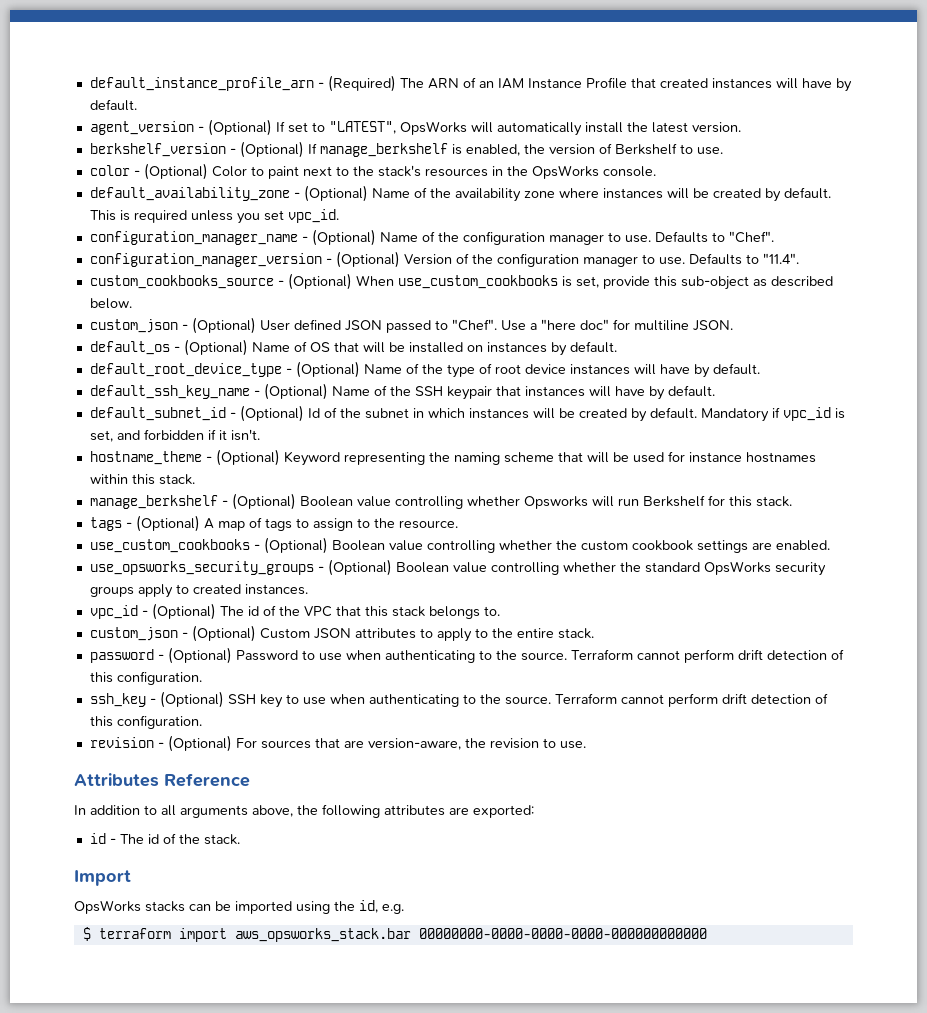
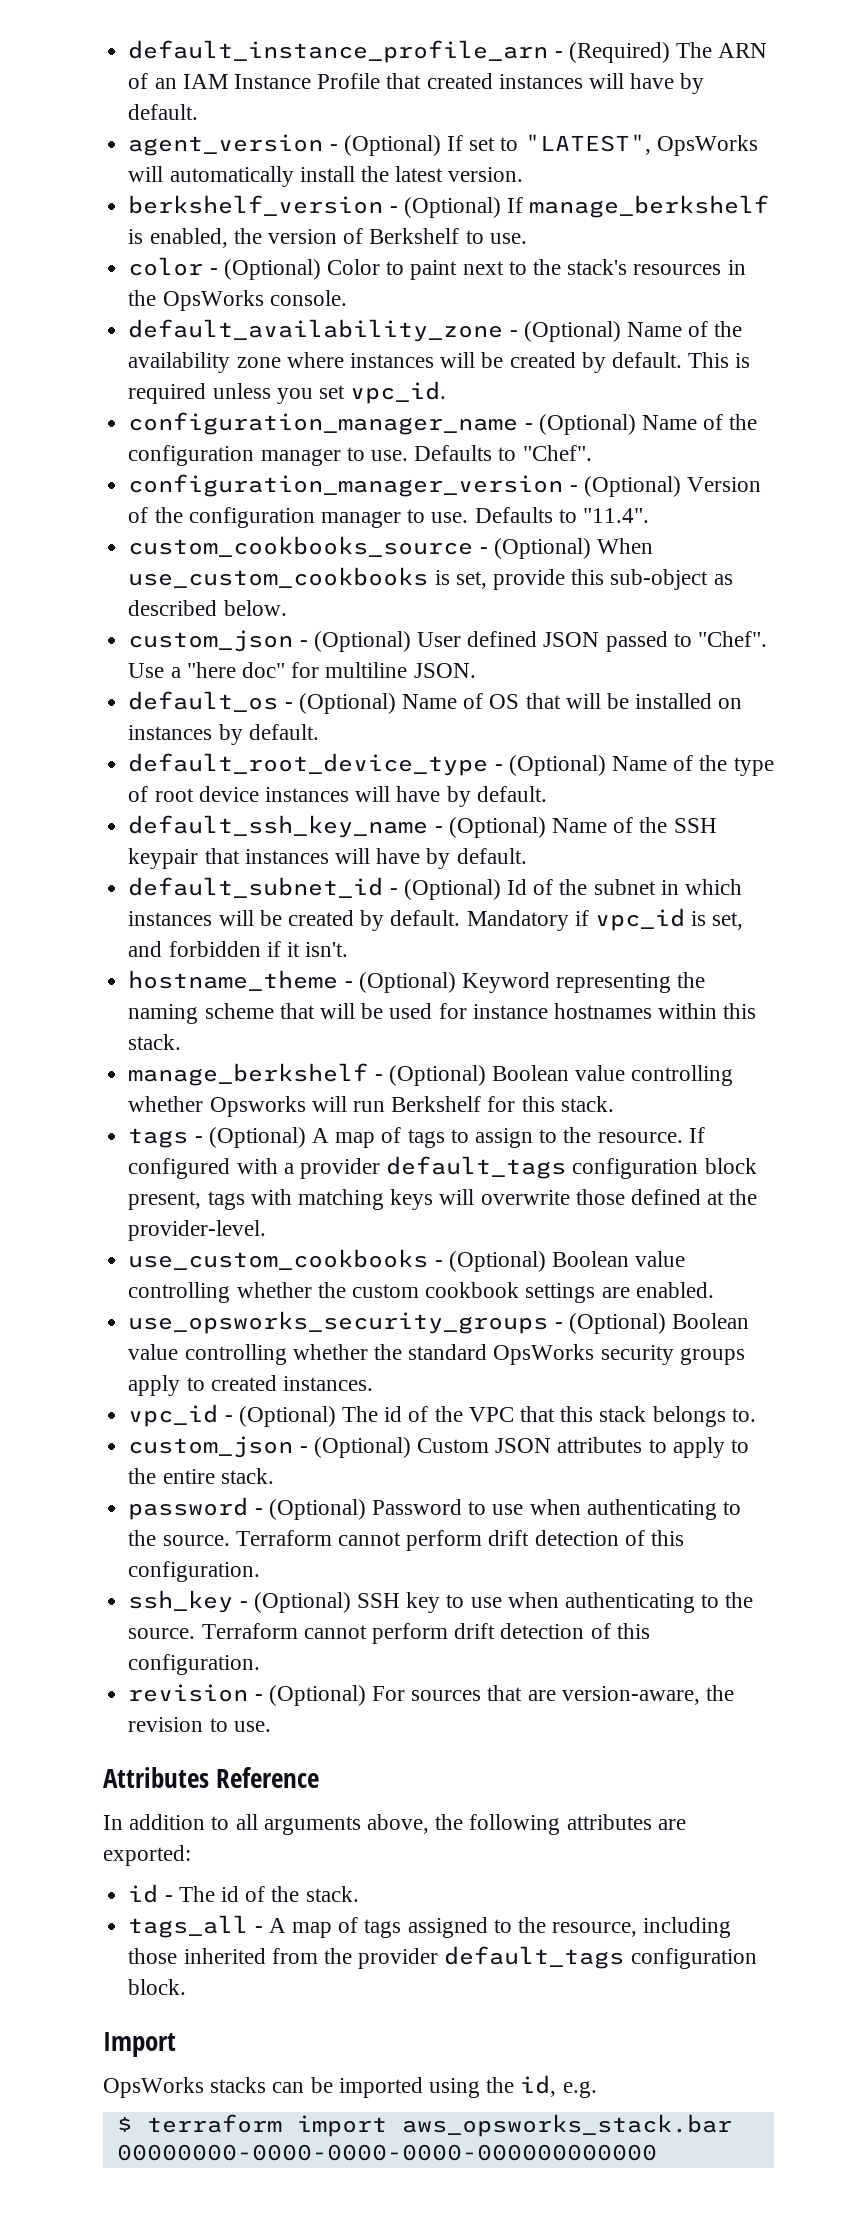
(458, 524) none -> [688,1127,705,1143] [128,1156,757,1179] [128,1189,758,1210] [128,1220,267,1241] If configured with a provider default_tags configuration block present, tags with matching keys will overwrite those defined at the provider-level.
(240, 839) none -> [128,1915,732,1938] [128,1946,757,1969] [128,1979,187,1995] // tags_all - A map of tags assigned to the resource, including those inherited from the provider default_tags configuration block.

